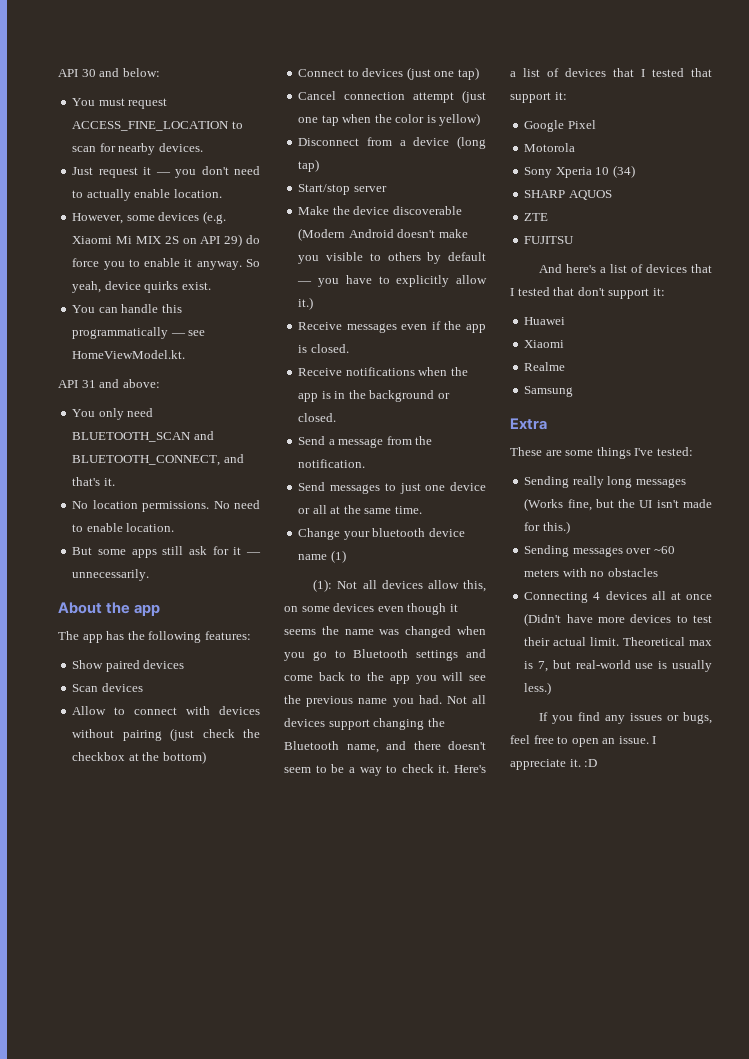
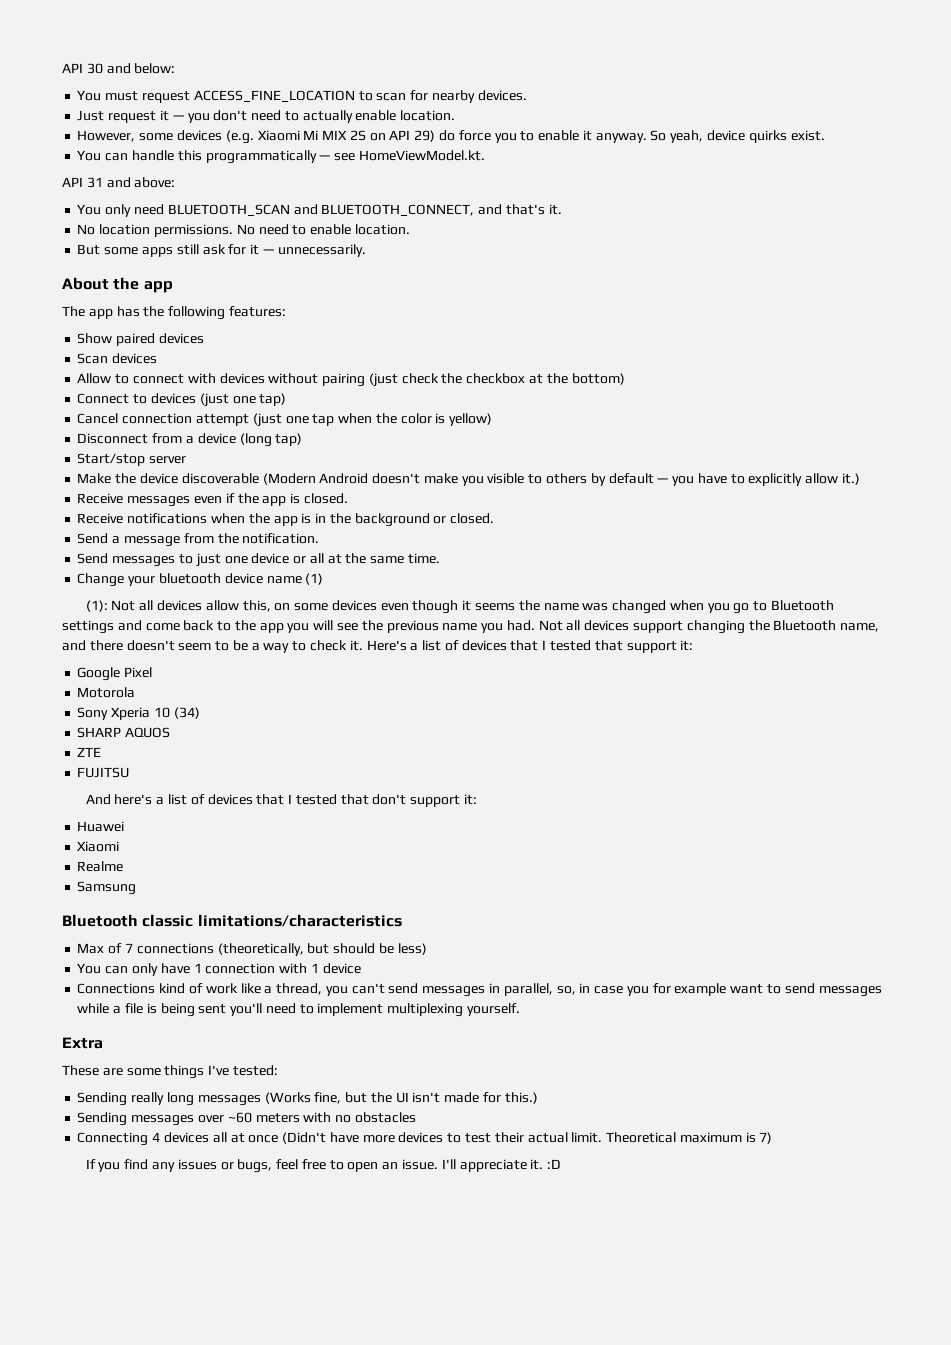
(574, 391) none -> [62,914,402,927] [77,943,427,956] [77,963,361,976] [77,983,882,997] [77,1003,520,1017] // Bluetooth classic limitations/characteristics // Max of 7 connections (theoretically, but should be less) // You can only have 1 connection with 1 device // Connections kind of work like a thread, you can't send messages in parallel, so, in case you for example want to send messages while a file is being sent you'll need to implement multiplexing yourself.
[689,640,712,646] [524,660,712,672] [524,682,552,695] max is 7, but real-world use is usually less.) -> [679,1132,773,1144] maximum is 7)
[652,736,657,744] I -> [441,1159,456,1169] I'll

